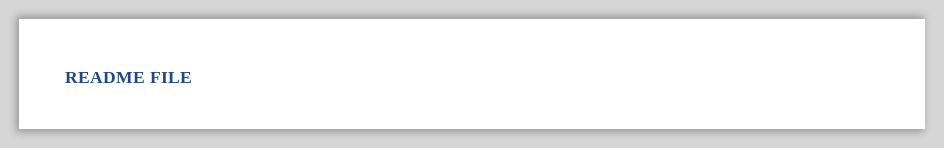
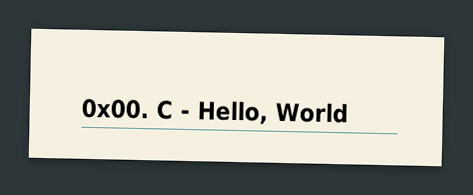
[65,72,192,83] README FILE -> [81,98,348,125] 0x00. C - Hello, World

